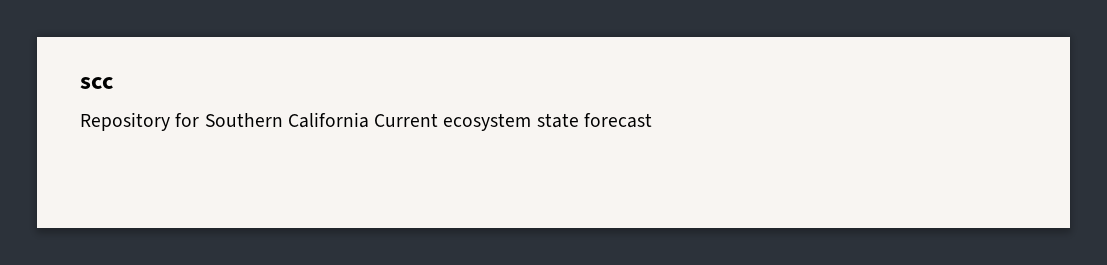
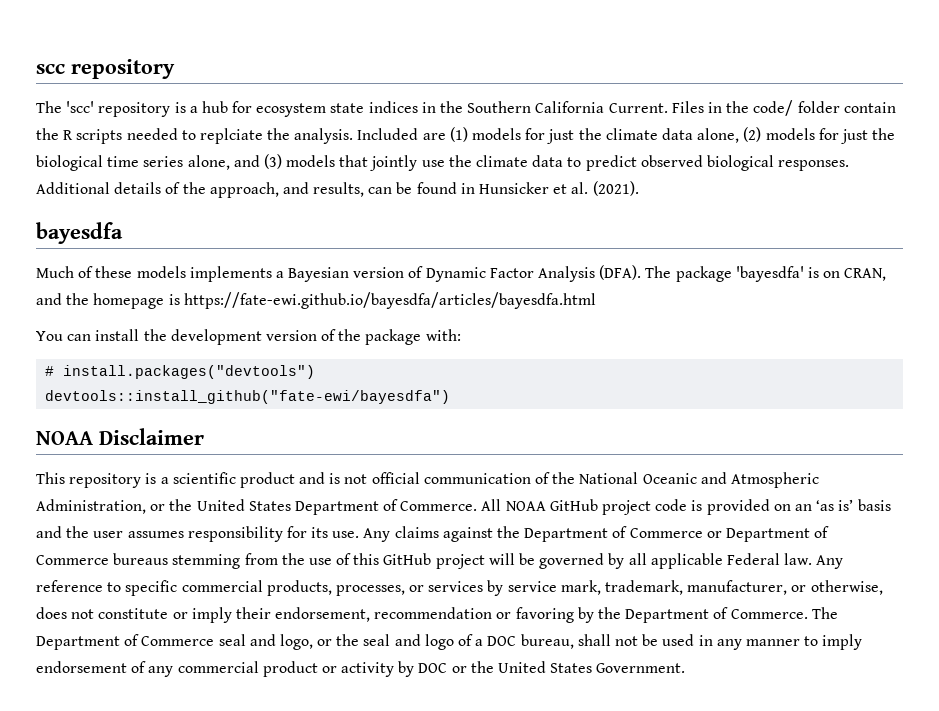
[80,112,652,131] // Repository for Southern California Current ecosystem state forecast -> [71,59,175,79] [36,100,896,117] [36,127,896,144] [36,154,850,171] [36,181,639,198] [36,222,123,244] [36,265,887,282] [36,292,596,309] [36,329,461,345] [45,365,316,379] [45,390,451,404] [36,428,204,445] [36,472,819,488] [36,499,891,515] [36,526,830,542] [36,553,844,569] [36,580,883,596] [36,607,838,623] [36,634,863,650] [36,661,686,677] repository // The 'scc' repository is a hub for ecosystem state indices in the Southern California Current. Files in the code/ folder contain the R scripts needed to replciate the analysis. Included are (1) models for just the climate data alone, (2) models for just the biological time series alone, and (3) models that jointly use the climate data to predict observed biological responses. Additional details of the approach, and results, can be found in Hunsicker et al. (2021). // bayesdfa // Much of these models implements a Bayesian version of Dynamic Factor Analysis (DFA). The package 'bayesdfa' is on CRAN, and the homepage is https://fate-ewi.github.io/bayesdfa/articles/bayesdfa.html // You can install the development version of the package with: // # install.packages("devtools") // devtools::install_github("fate-ewi/bayesdfa") // NOAA Disclaimer // This repository is a scientific product and is not official communication of the National Oceanic and Atmospheric Administration, or the United States Department of Commerce. All NOAA GitHub project code is provided on an ‘as is’ basis and the user assumes responsibility for its use. Any claims against the Department of Commerce or Department of Commerce bureaus stemming from the use of this GitHub project will be governed by all applicable Federal law. Any reference to specific commercial products, processes, or services by service mark, trademark, manufacturer, or otherwise, does not constitute or imply their endorsement, recommendation or favoring by the Department of Commerce. The Department of Commerce seal and logo, or the seal and logo of a DOC bureau, shall not be used in any manner to imply endorsement of any commercial product or activity by DOC or the United States Government.

